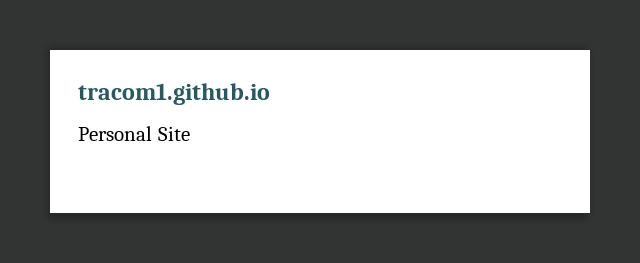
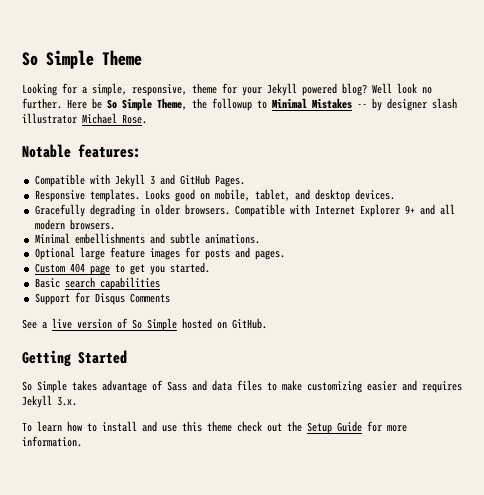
[78,83,270,105] [78,126,190,141] tracom1.github.io // Personal Site -> [22,50,142,69] [22,83,432,96] [22,98,457,111] [22,113,147,124] [22,144,141,158] [34,174,245,187] [34,189,395,202] [34,204,455,217] [34,219,115,230] [34,233,260,244] [34,247,285,260] [34,262,210,275] [34,277,160,290] [34,292,170,305] [22,318,267,331] [22,350,127,367] [22,380,462,393] [22,395,77,408] [22,421,407,434] [22,436,82,447] So Simple Theme // Looking for a simple, responsive, theme for your Jekyll powered blog? Well look no further. Here be So Simple Theme, the followup to Minimal Mistakes -- by designer slash illustrator Michael Rose. // Notable features: // Compatible with Jekyll 3 and GitHub Pages. // Responsive templates. Looks good on mobile, tablet, and desktop devices. // Gracefully degrading in older browsers. Compatible with Internet Explorer 9+ and all modern browsers. // Minimal embellishments and subtle animations. // Optional large feature images for posts and pages. // Custom 404 page to get you started. // Basic search capabilities // Support for Disqus Comments // See a live version of So Simple hosted on GitHub. // Getting Started // So Simple takes advantage of Sass and data files to make customizing easier and requires Jekyll 3.x. // To learn how to install and use this theme check out the Setup Guide for more information.

